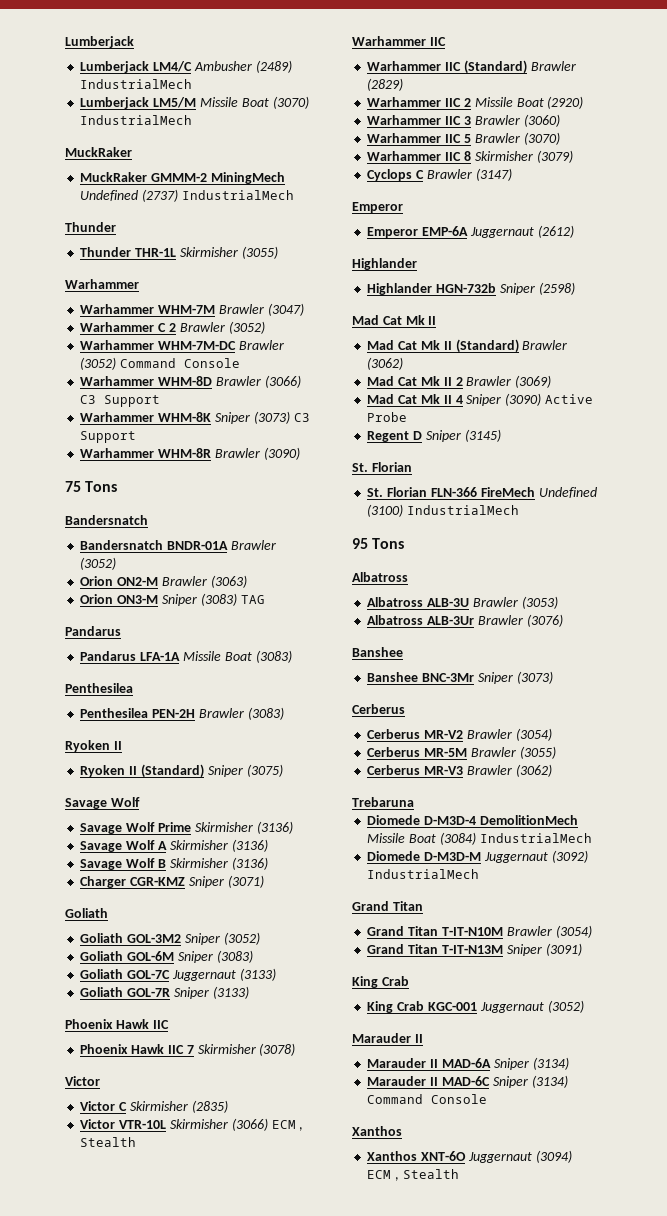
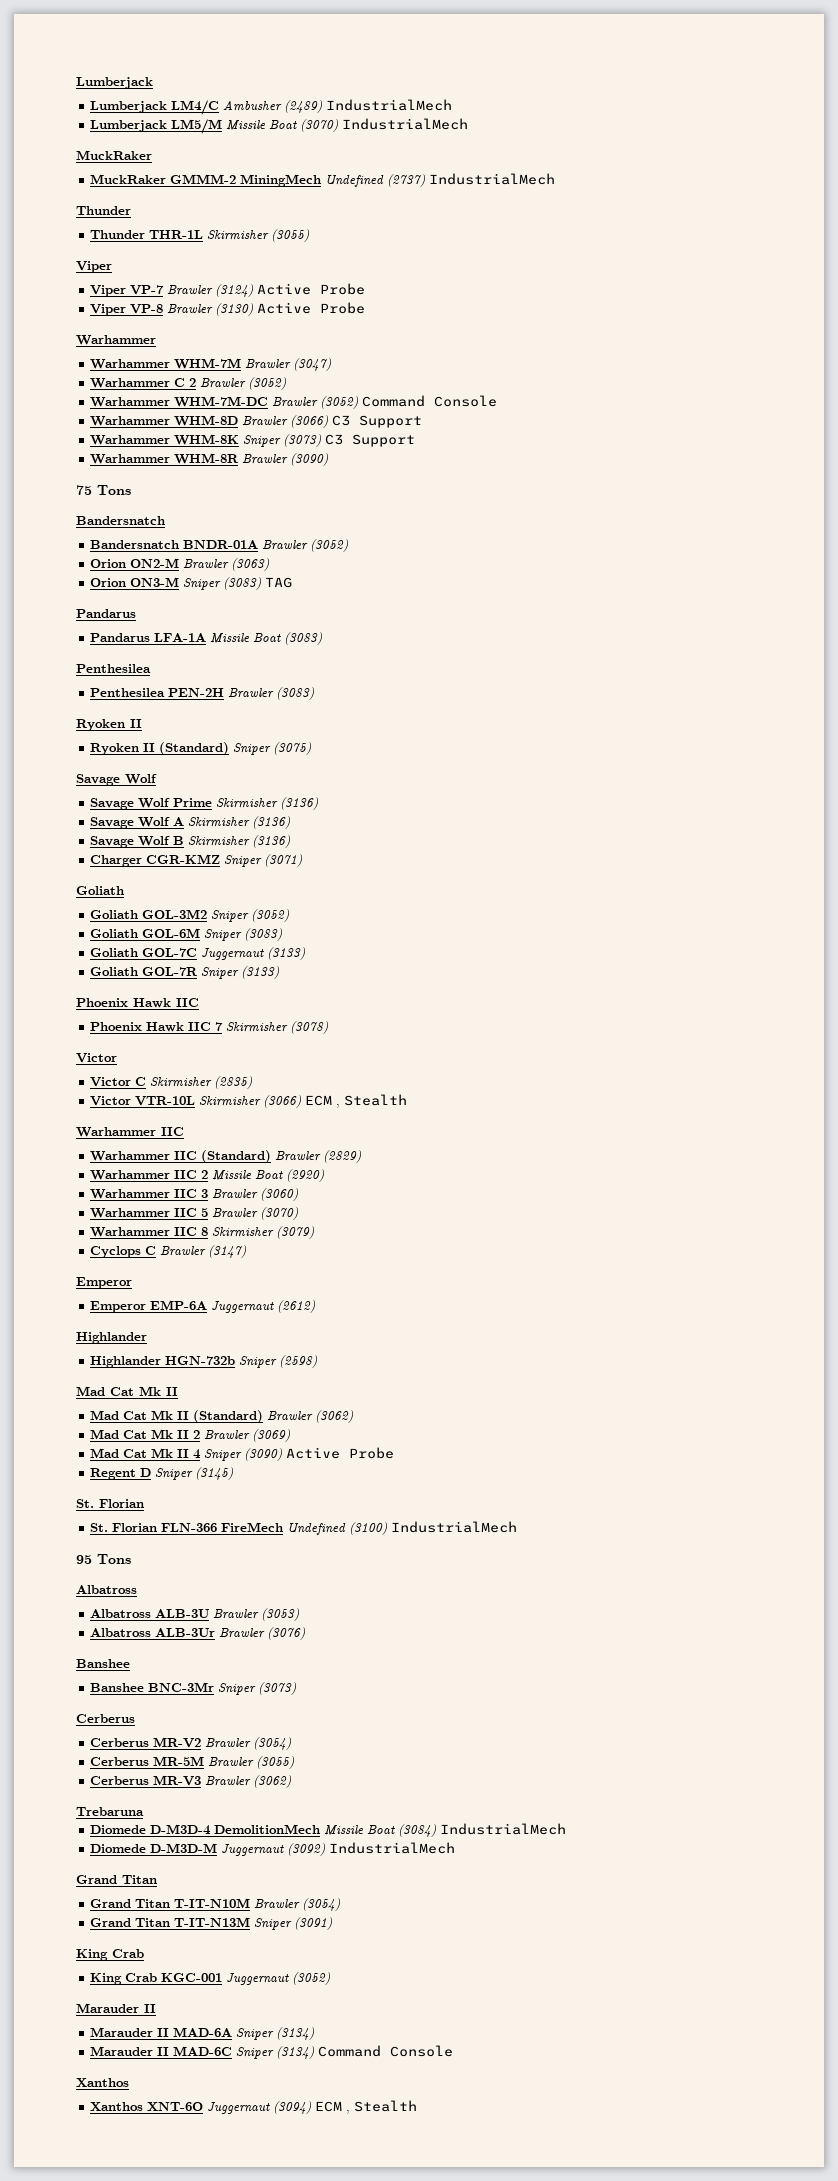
(278, 252) none -> [76,261,112,273] [90,283,366,297] [90,302,366,316] // Viper // Viper VP-7 Brawler (3124) Active Probe // Viper VP-8 Brawler (3130) Active Probe

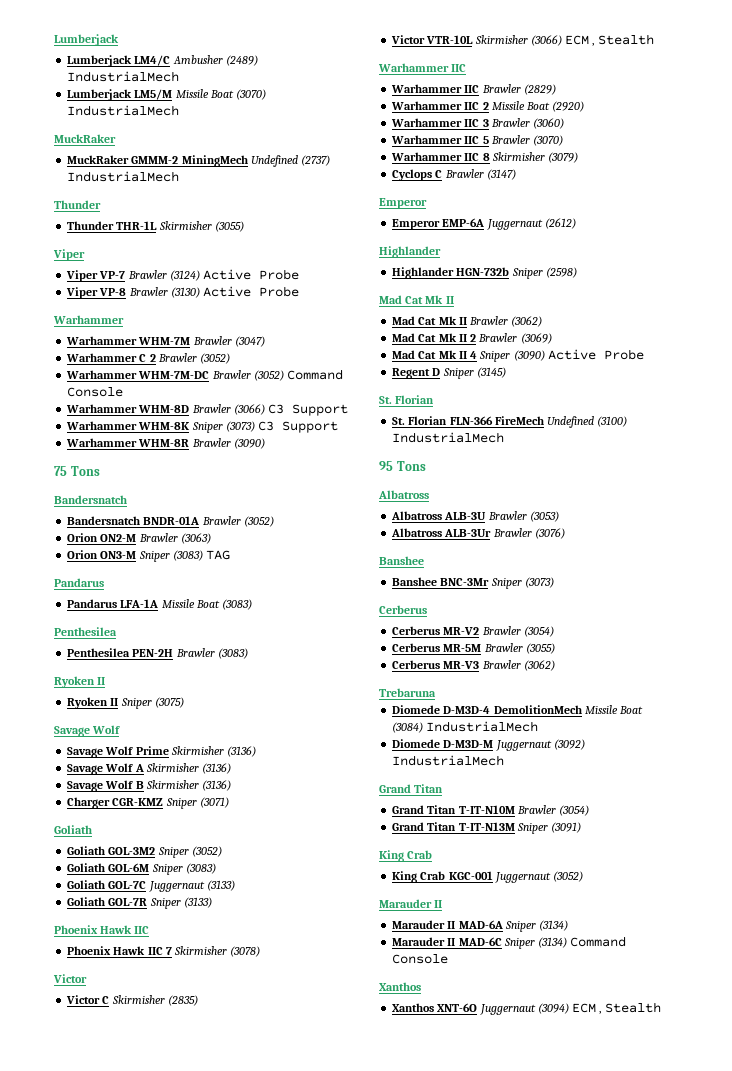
[159,742,230,755] (Standard) -> (119, 702) none
[201,1150,272,1163] (Standard) -> (480, 89) none
[193,1410,264,1423] (Standard) -> (467, 321) none

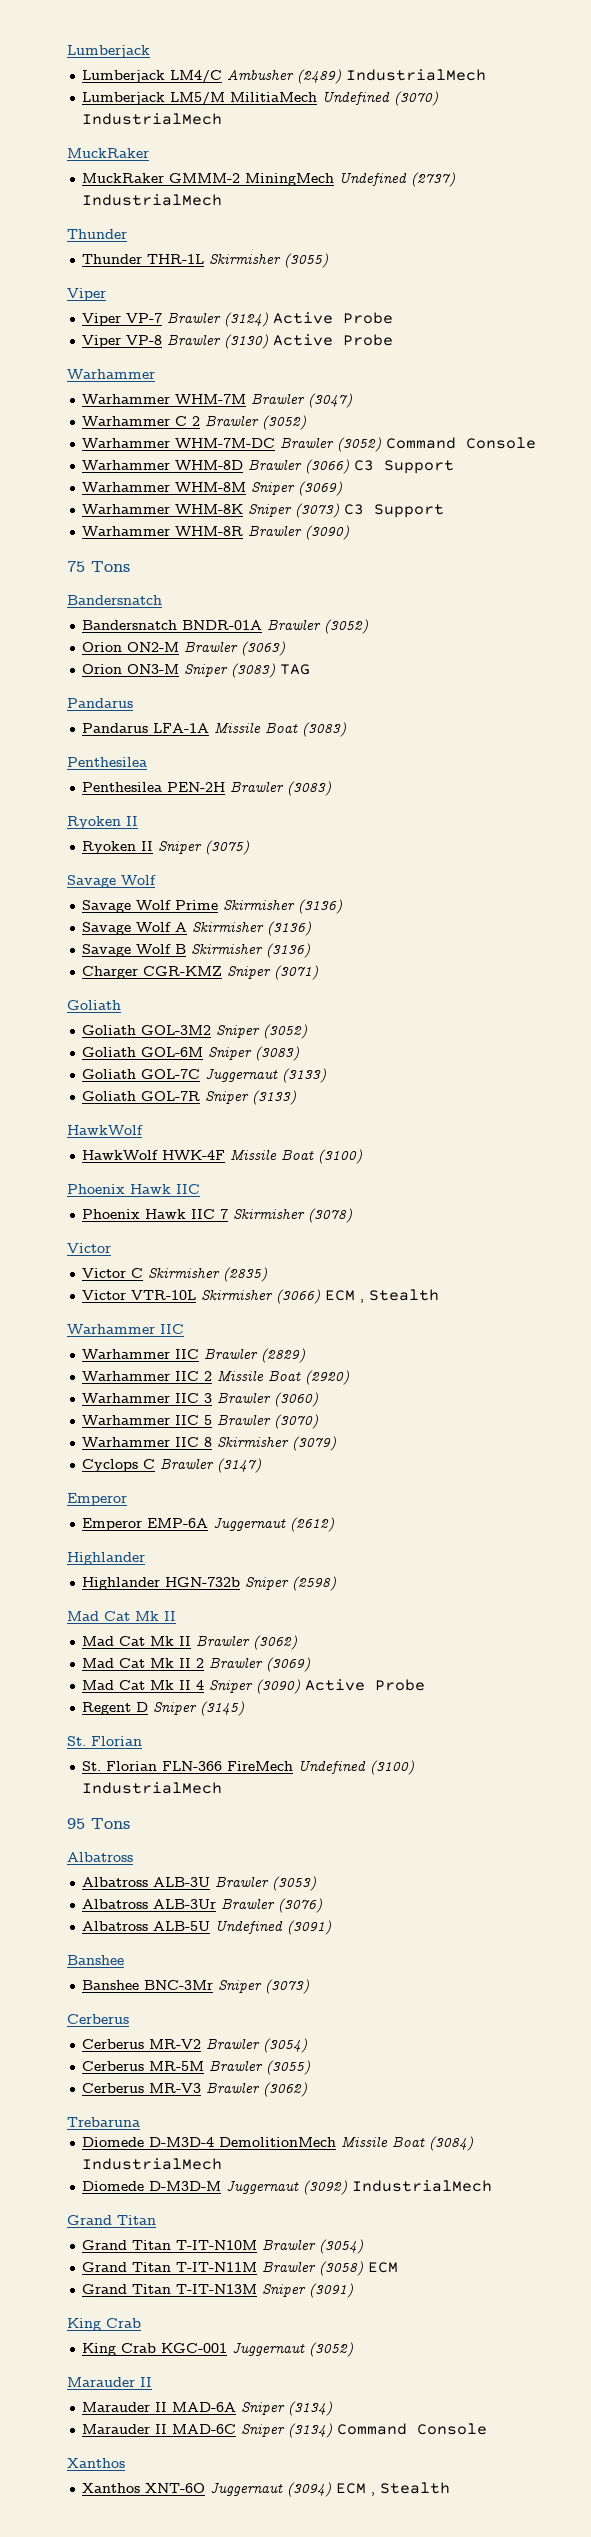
[175,89,234,98] Missile Boat -> [230,91,391,105] MilitiaMech Undefined
(349, 410) none -> [82,481,343,496] // Warhammer WHM-8M Sniper (3069)
(212, 902) none -> [67,1125,143,1135] [82,1149,363,1164] // HawkWolf // HawkWolf HWK-4F Missile Boat (3100)
(565, 533) none -> [82,1920,332,1935] // Albatross ALB-5U Undefined (3091)
(590, 810) none -> [82,2261,399,2276] // Grand Titan T-IT-N11M Brawler (3058) ECM

